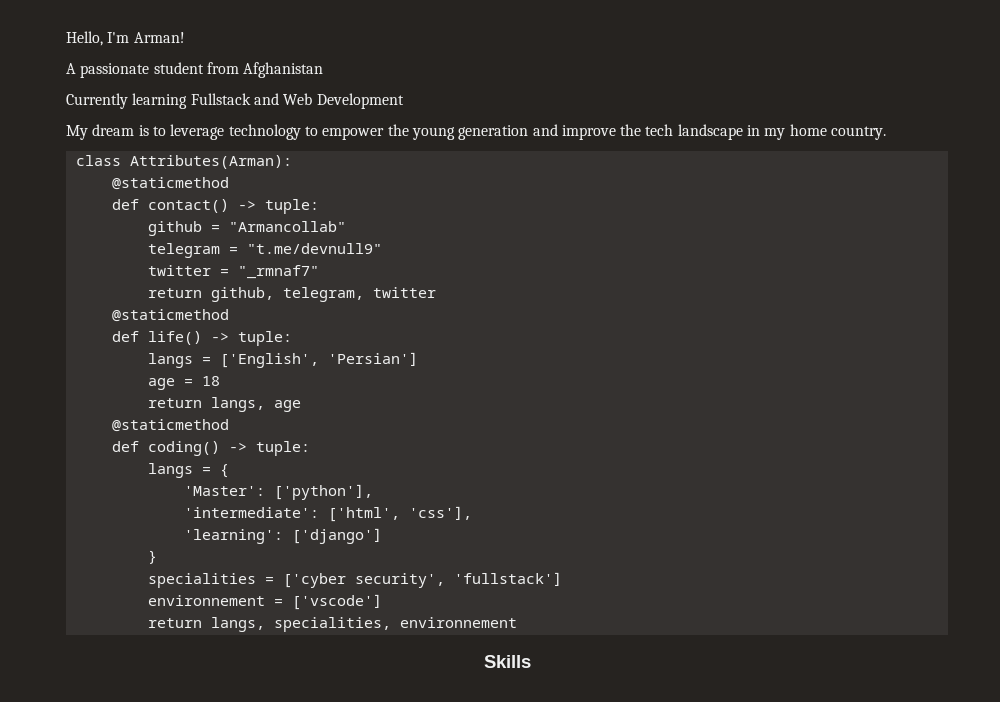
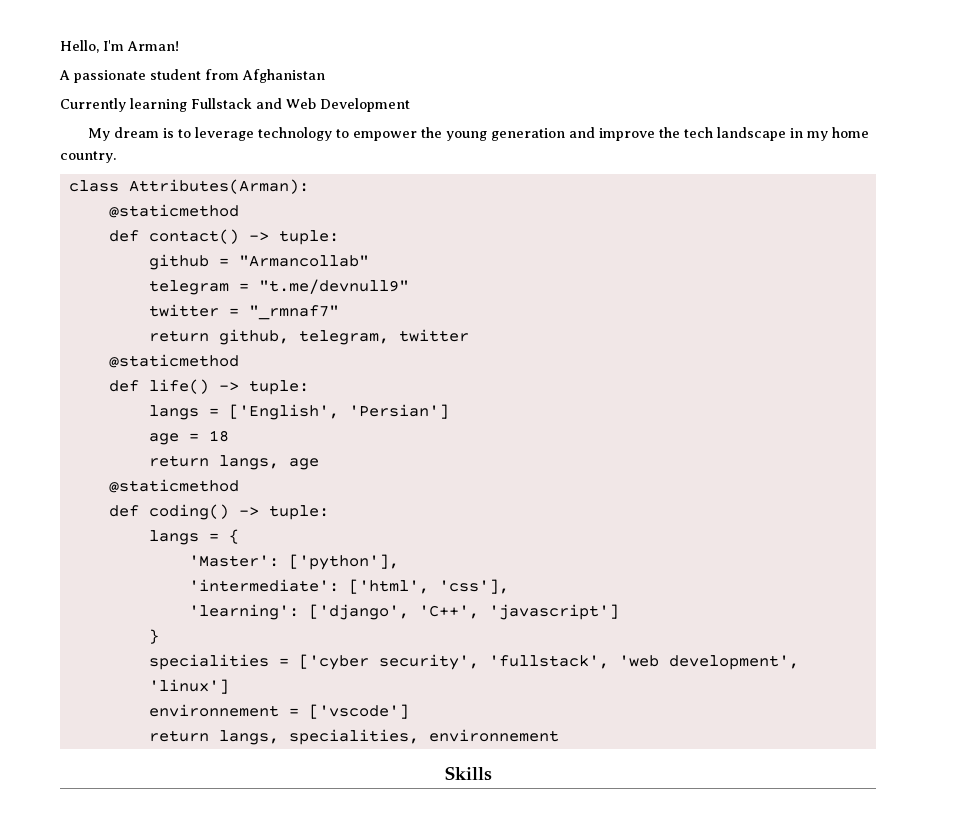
[291,528,382,544] ['django'] -> [308,604,619,620] ['django', 'C++', 'javascript']
[453,572,562,586] 'fullstack'] -> [488,655,799,670] [148,679,229,694] 'fullstack', 'web development', 'linux']

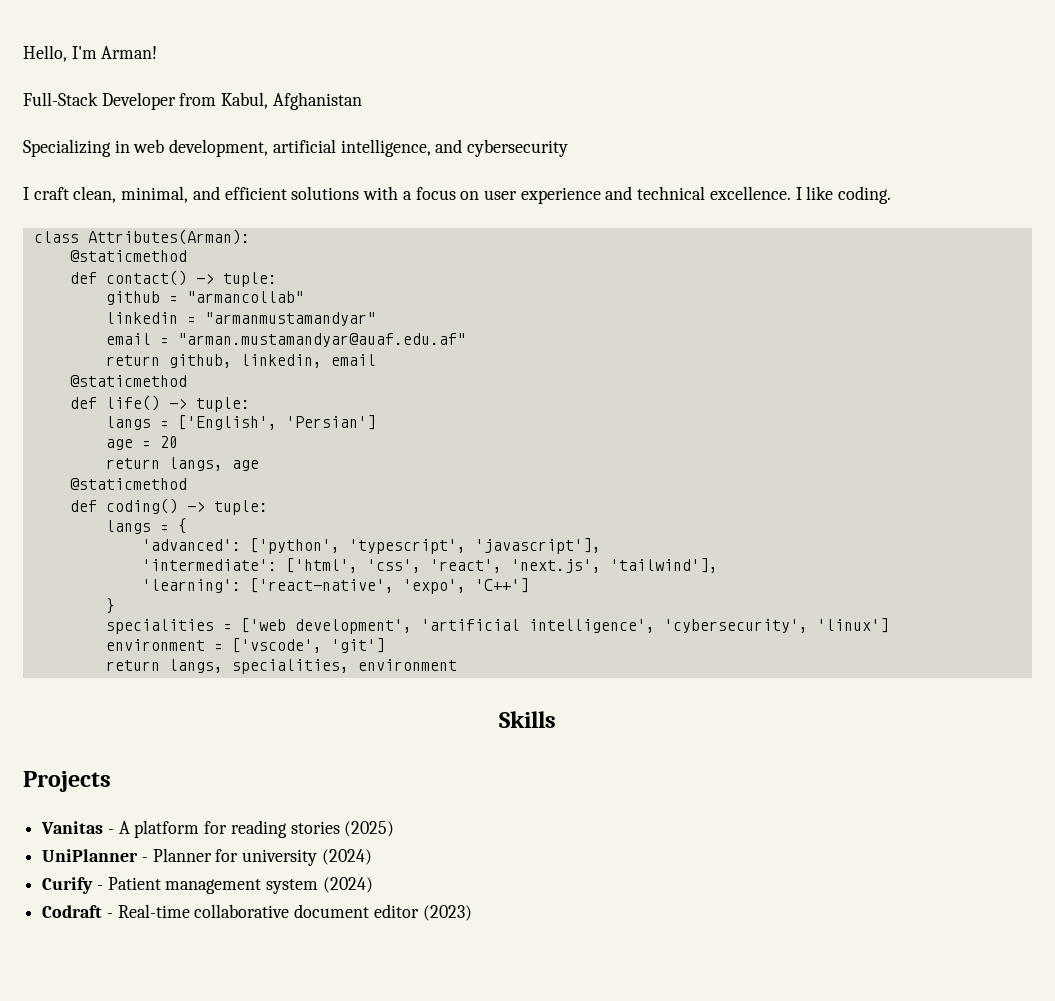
[59,69,325,83] [60,98,410,112] [87,127,869,141] [60,151,116,163] A passionate student from Afghanistan // Currently learning Fullstack and Web Development // My dream is to leverage technology to empower the young generation and improve the tech landscape in my home country. -> [23,92,362,110] [23,139,569,157] [23,186,892,204] Full-Stack Developer from Kabul, Afghanistan // Specializing in web development, artificial intelligence, and cybersecurity // I craft clean, minimal, and efficient solutions with a focus on user experience and technical excellence. I like coding.
[238,255,369,267] [148,279,409,295] [148,304,339,320] "Armancollab" // telegram = "t.me/devnull9" // twitter = "_rmnaf7" -> [186,291,304,303] [105,312,376,326] [105,333,466,347] "armancollab" // linkedin = "armanmustamandyar" // email = "arman.mustamandyar@auaf.edu.af"
[298,329,469,345] telegram, twitter -> [240,354,376,368] linkedin, email
[208,430,229,442] 18 -> [159,436,178,448] 20
[188,554,399,570] [188,579,509,594] [188,604,619,620] [148,629,159,644] [148,654,799,670] [148,679,229,694] [148,704,409,719] 'Master': ['python'], // 'intermediate': ['html', 'css'], // 'learning': ['django', 'C++', 'javascript'] // } // specialities = ['cyber security', 'fullstack', 'web development', 'linux'] // environnement = ['vscode'] -> [141,538,601,554] [141,558,718,573] [141,578,529,594] [105,598,115,614] [105,618,889,634] [105,638,385,653] 'advanced': ['python', 'typescript', 'javascript'], // 'intermediate': ['html', 'css', 'react', 'next.js', 'tailwind'], // 'learning': ['react-native', 'expo', 'C++'] // } // specialities = ['web development', 'artificial intelligence', 'cybersecurity', 'linux'] // environment = ['vscode', 'git']
[428,729,559,742] environnement -> [357,659,457,671] environment
(492, 773) none -> [23,771,111,792] [41,820,395,838] [42,848,372,866] [42,877,373,894] [42,904,472,921] // Projects // Vanitas - A platform for reading stories (2025) // UniPlanner - Planner for university (2024) // Curify - Patient management system (2024) // Codraft - Real-time collaborative document editor (2023)

